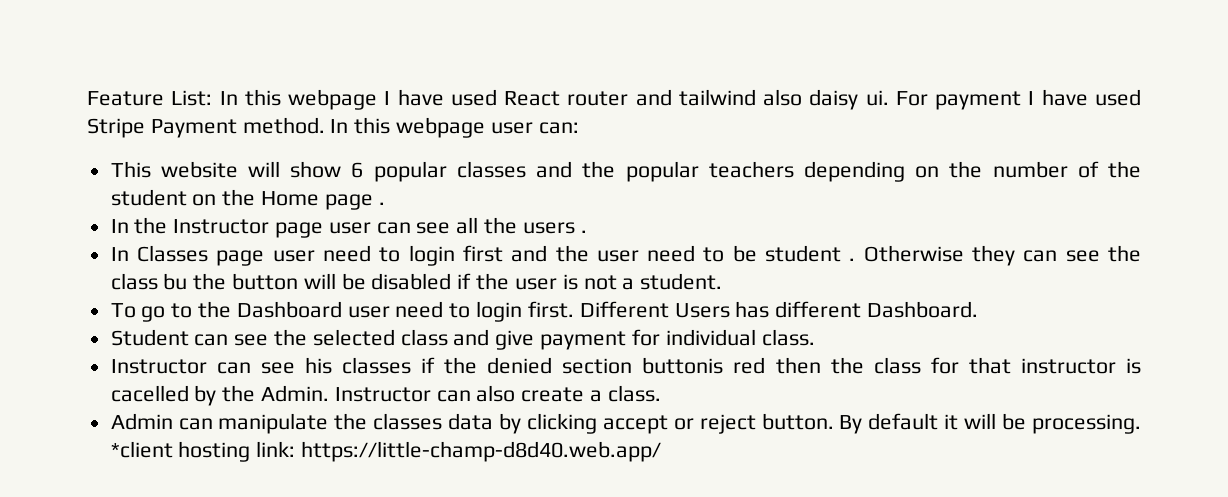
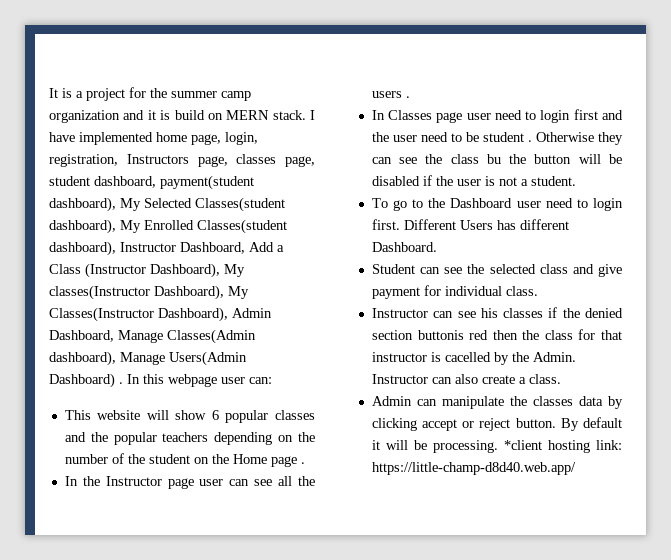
[87,89,1142,110] [87,117,325,138] Feature List: In this webpage I have used React router and tailwind also daisy ui. For payment I have used Stripe Payment method. -> [49,87,251,101] [49,110,315,123] [49,132,258,145] [49,154,315,167] [49,175,254,190] [49,197,285,212] [49,219,287,234] [49,241,284,256] [49,263,245,278] [49,285,249,300] [49,307,272,322] [49,329,256,344] [49,351,247,366] [49,373,123,388] It is a project for the summer camp organization and it is build on MERN stack. I have implemented home page, login, registration, Instructors page, classes page, student dashboard, payment(student dashboard), My Selected Classes(student dashboard), My Enrolled Classes(student dashboard), Instructor Dashboard, Add a Class (Instructor Dashboard), My classes(Instructor Dashboard), My Classes(Instructor Dashboard), Admin Dashboard, Manage Classes(Admin dashboard), Manage Users(Admin Dashboard) .

